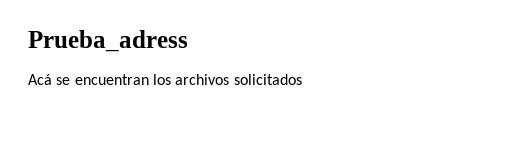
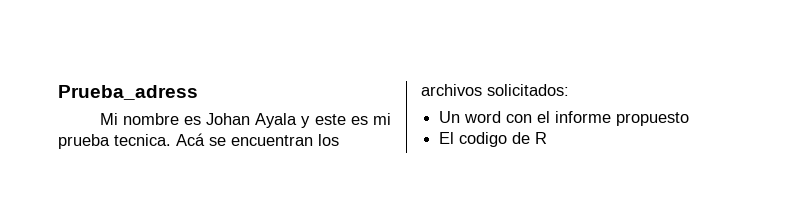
(188, 41) none -> [99,113,392,128] [58,134,171,149] Mi nombre es Johan Ayala y este es mi prueba tecnica.
[233,74,302,85] solicitados -> [487,84,569,96] [439,111,690,126] [439,132,548,147] solicitados: // Un word con el informe propuesto // El codigo de R

